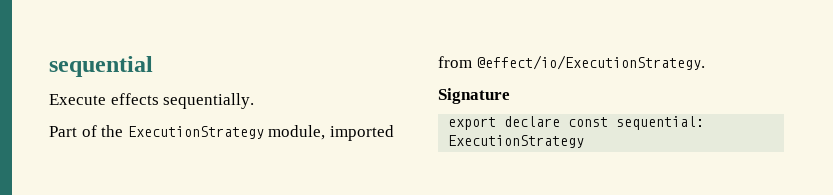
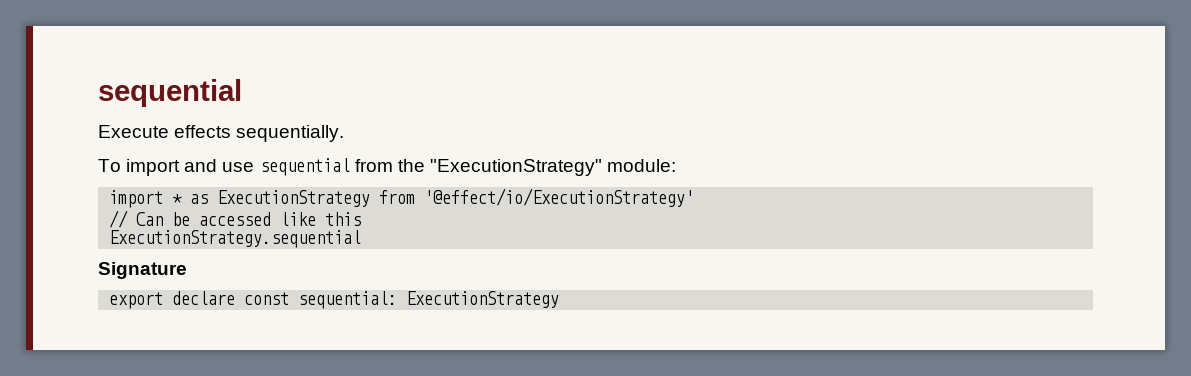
[49,125,394,141] [438,55,705,70] Part of the ExecutionStrategy module, imported from @effect/io/ExecutionStrategy. -> [98,158,677,176] [109,188,695,208] [109,210,362,228] [109,230,362,248] To import and use sequential from the "ExecutionStrategy" module: // import * as ExecutionStrategy from '@effect/io/ExecutionStrategy' // // Can be accessed like this // ExecutionStrategy.sequential

